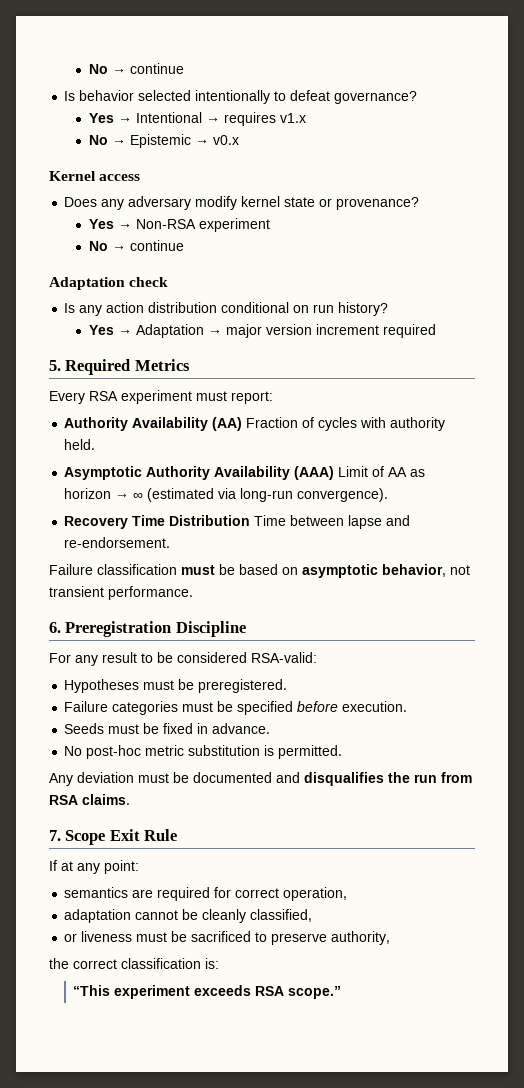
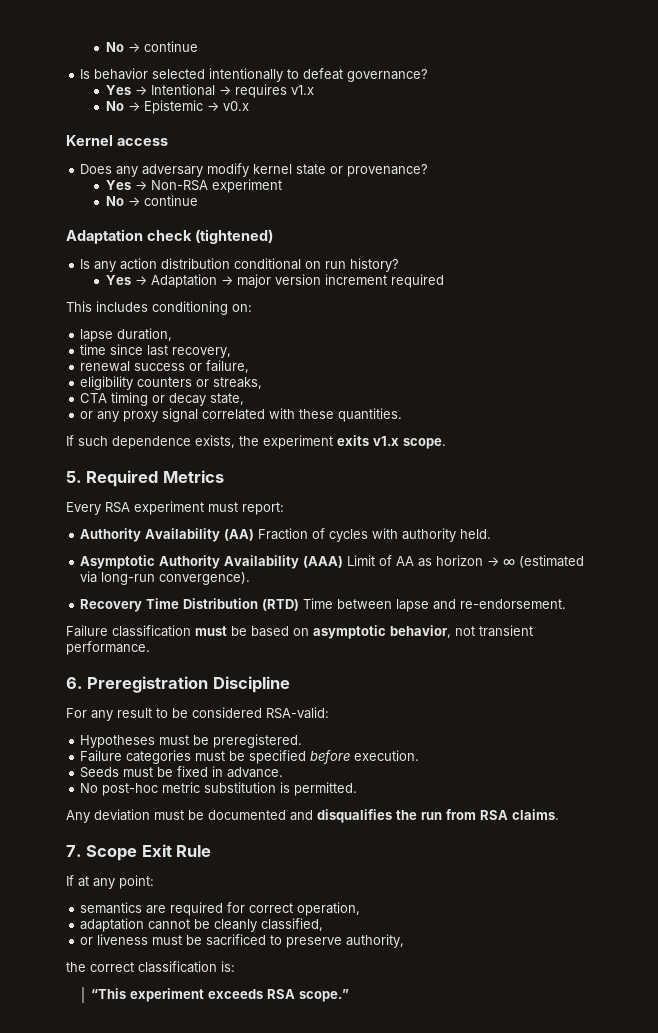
(169, 282) none -> [194,229,273,244] (tightened)
(436, 331) none -> [66,301,252,315] [80,328,173,342] [80,344,232,358] [80,360,250,373] [80,376,263,390] [80,392,245,406] [80,408,403,422] [66,435,446,449] // This includes conditioning on: // lapse duration, // time since last recovery, // renewal success or failure, // eligibility counters or streaks, // CTA timing or decay state, // or any proxy signal correlated with these quantities. // If such dependence exists, the experiment exits v1.x scope.
(251, 520) none -> [262,599,300,611] (RTD)

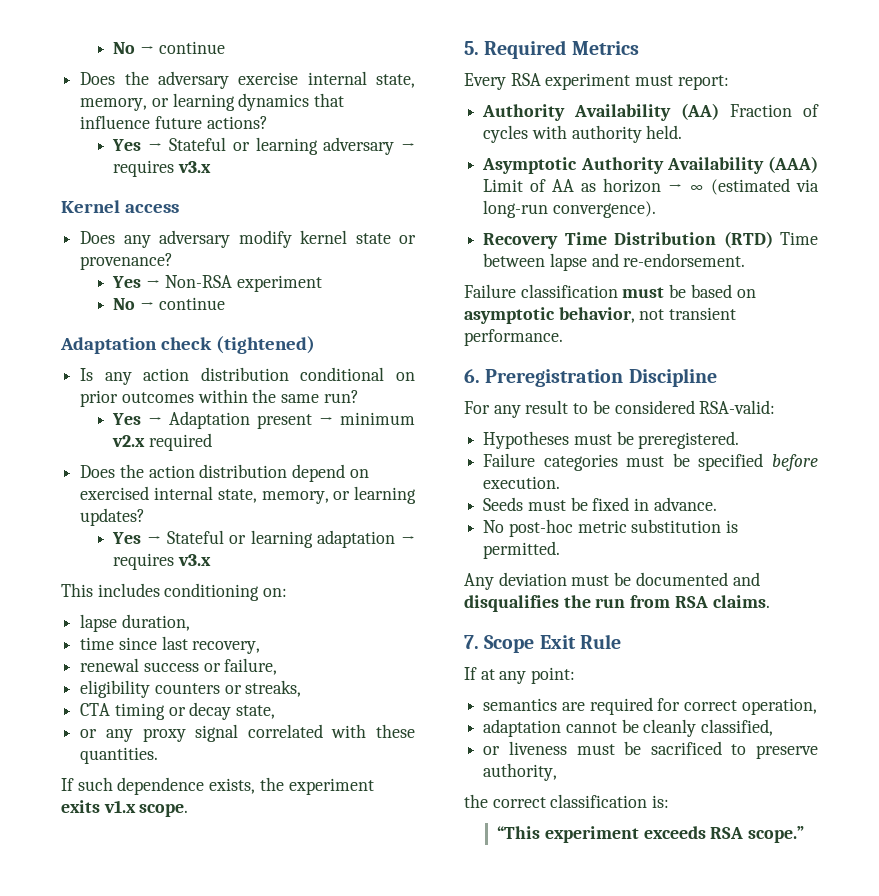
[105,41,198,52] [80,68,429,82] [105,84,314,98] [105,100,249,114] No → continue // Is behavior selected intentionally to defeat governance? // Yes → Intentional → requires v1.x // No → Epistemic → v0.x -> [113,41,225,54] [80,71,415,89] [80,93,345,111] [80,115,268,129] [112,137,415,155] [113,160,212,177] No → continue // Does the adversary exercise internal state, memory, or learning dynamics that influence future actions? // Yes → Stateful or learning adversary → requires v3.x
[325,258,400,272] [105,274,444,288] run history? // Yes → Adaptation → major version increment required -> [80,389,359,407] [112,411,415,429] [112,433,213,451] [80,464,369,482] [80,486,416,504] [80,508,146,526] [112,530,415,548] [113,553,212,570] prior outcomes within the same run? // Yes → Adaptation present → minimum v2.x required // Does the action distribution depend on exercised internal state, memory, or learning updates? // Yes → Stateful or learning adaptation → requires v3.x

